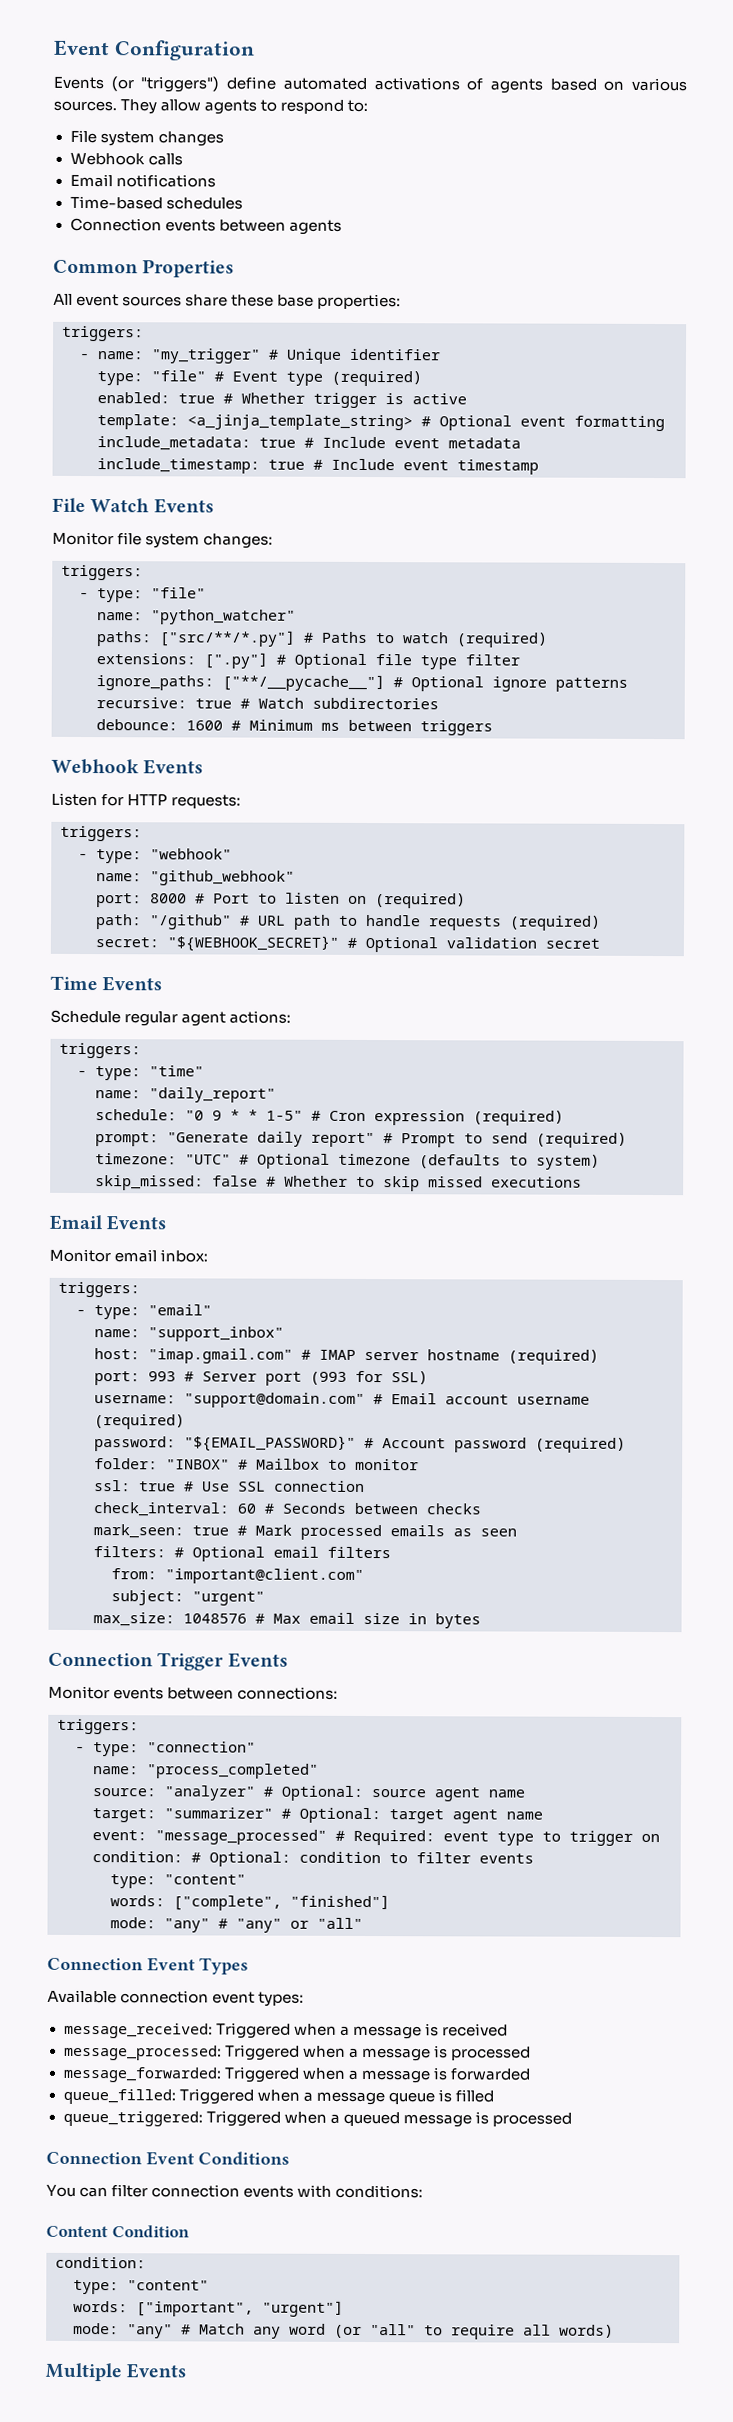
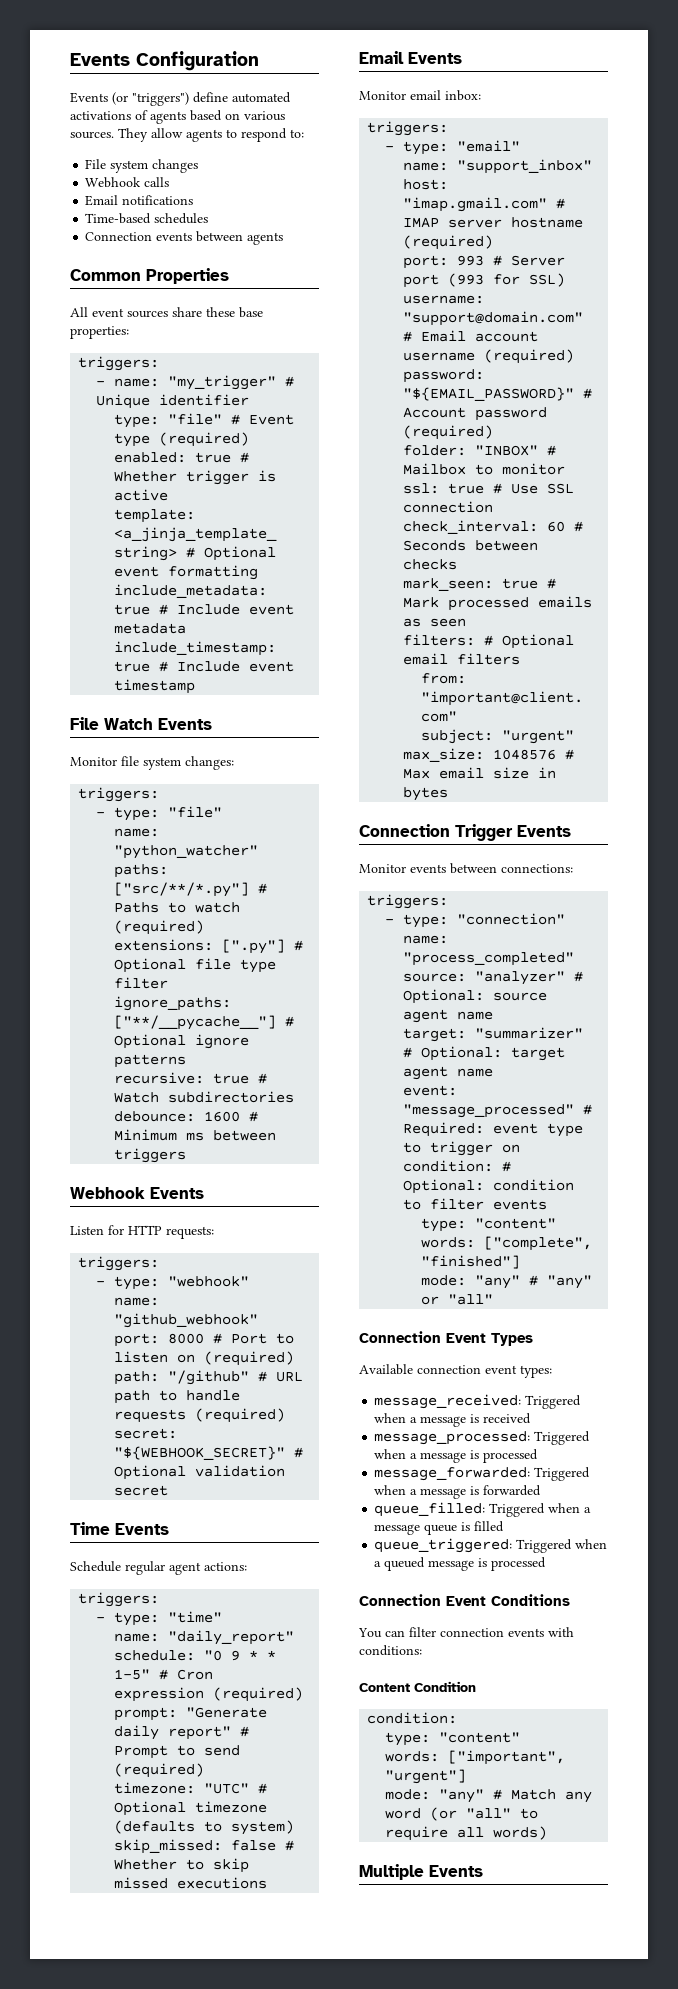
[54,39,110,57] Event -> [70,53,130,66] Events

